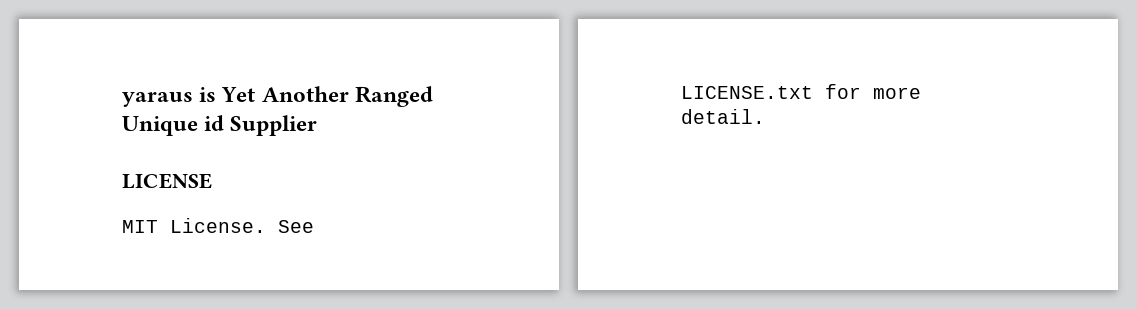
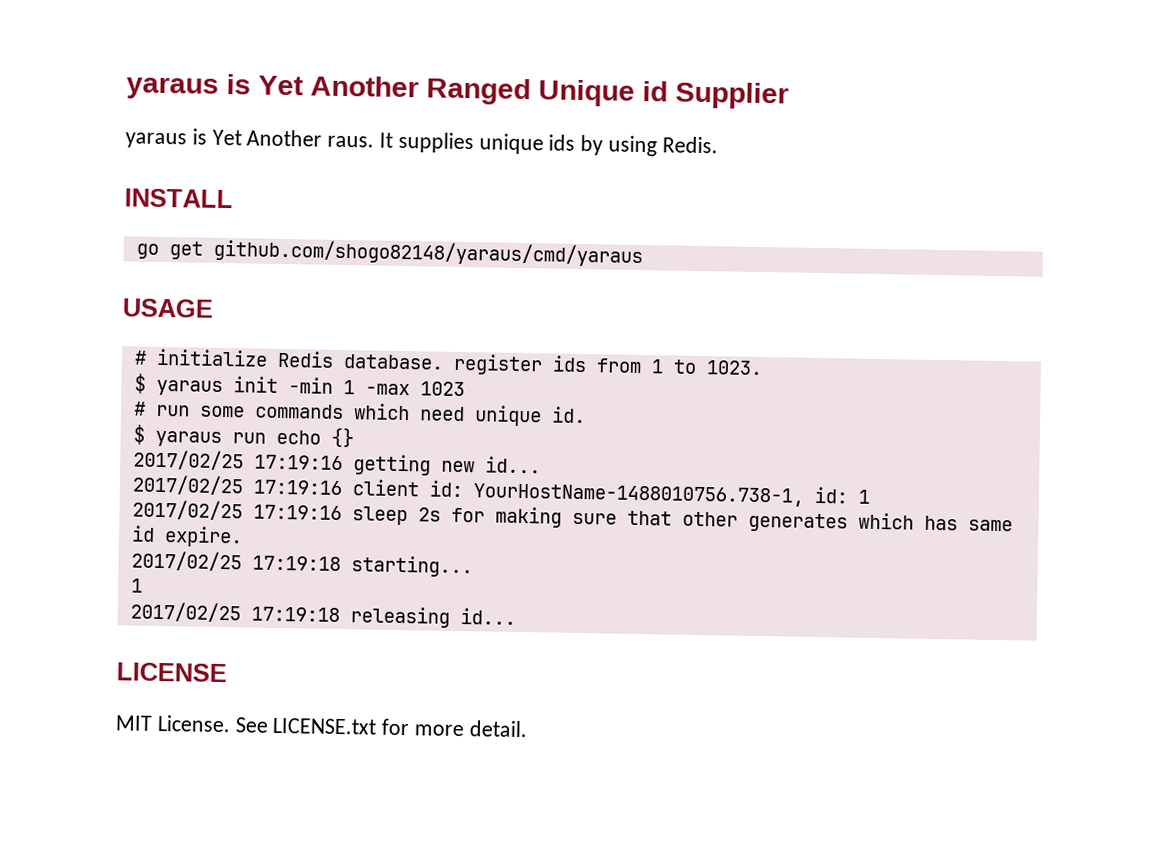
(318, 125) none -> [125,128,718,157] [124,188,233,209] [135,238,643,268] [122,298,213,318] [133,348,763,376] [133,373,465,397] [133,401,586,427] [132,424,354,448] [132,449,541,476] [131,474,870,507] [131,499,1013,533] [130,525,243,548] [130,550,473,578] [130,578,143,593] [129,601,516,628] // yaraus is Yet Another raus. It supplies unique ids by using Redis. // INSTALL // go get github.com/shogo82148/yaraus/cmd/yaraus // USAGE // # initialize Redis database. register ids from 1 to 1023. // $ yaraus init -min 1 -max 1023 // # run some commands which need unique id. // $ yaraus run echo {} // 2017/02/25 17:19:16 getting new id... // 2017/02/25 17:19:16 client id: YourHostName-1488010756.738-1, id: 1 // 2017/02/25 17:19:16 sleep 2s for making sure that other generates which has same id expire. // 2017/02/25 17:19:18 starting... // 1 // 2017/02/25 17:19:18 releasing id...

